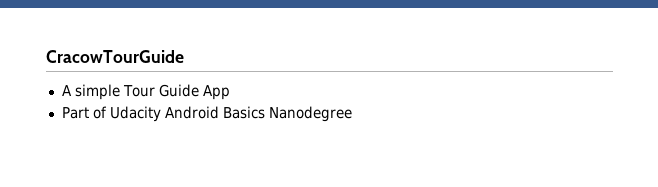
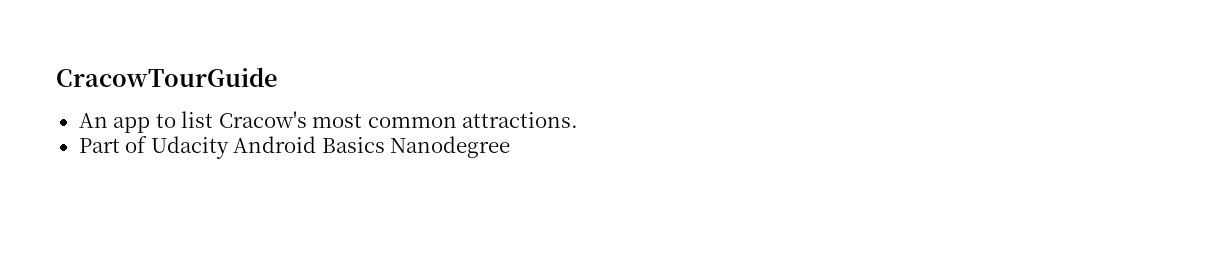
[61,84,230,100] A simple Tour Guide App -> [78,111,579,133] An app to list Cracow's most common attractions.

